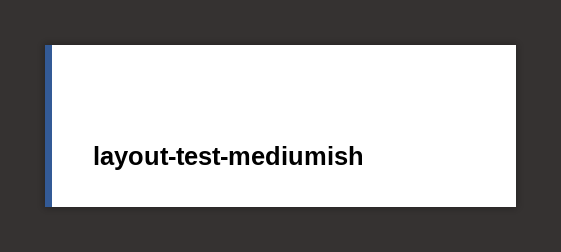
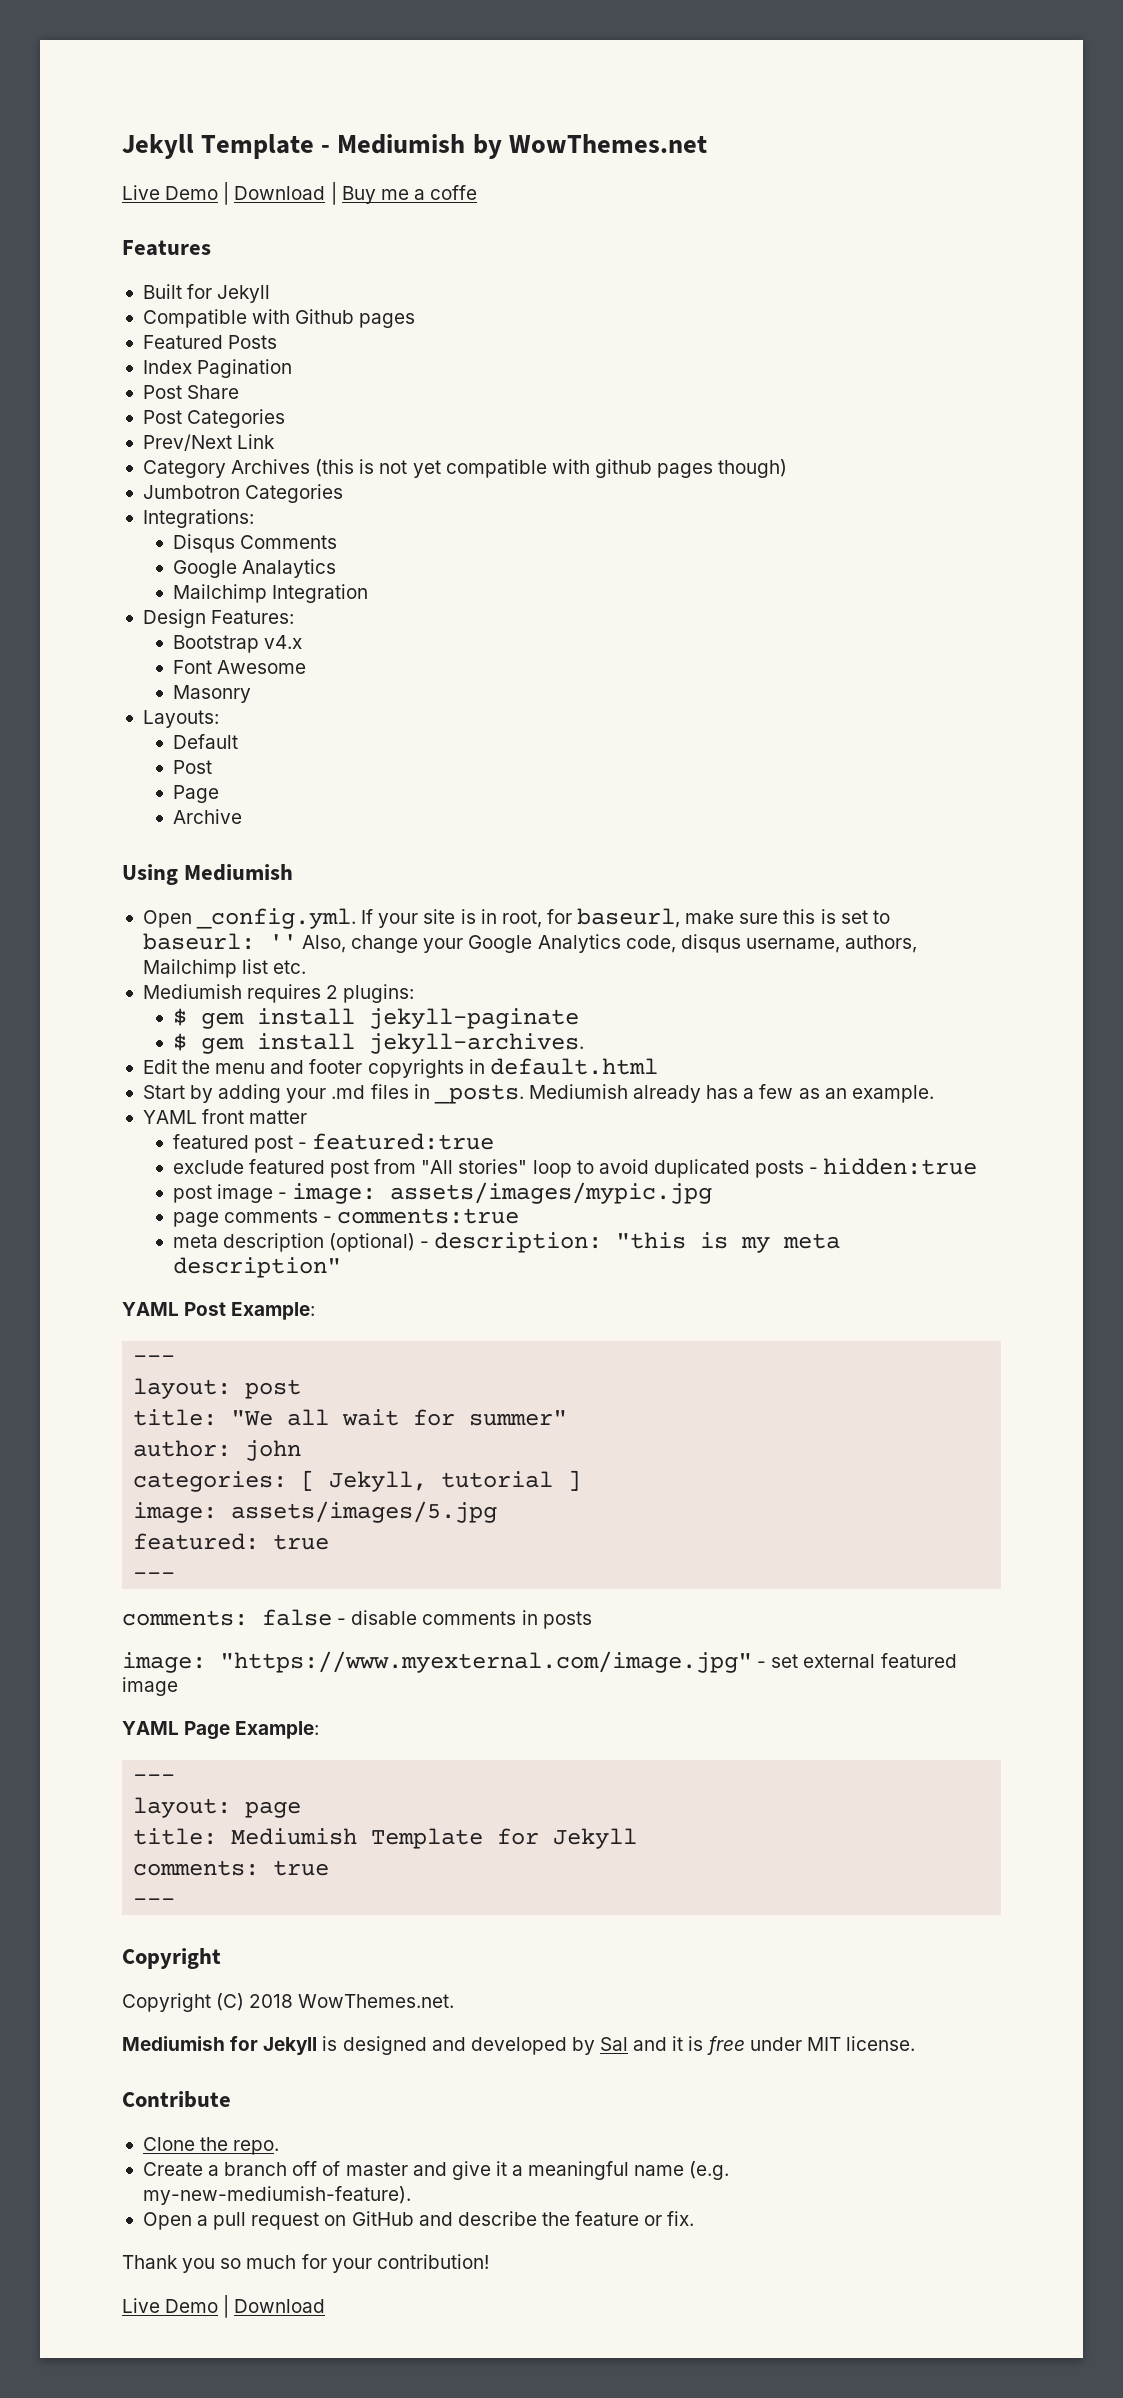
[93,146,364,170] layout-test-mediumish -> [122,134,707,159] [122,182,478,205] [122,240,211,256] [142,284,271,303] [142,309,416,328] [142,335,278,349] [142,359,293,378] [142,385,240,399] [142,409,286,428] [142,434,276,451] [142,459,788,478] [142,484,344,503] [142,509,254,528] [172,534,337,553] [172,559,336,578] [172,584,368,603] [142,609,295,628] [172,635,302,653] [172,660,306,674] [172,685,251,703] [142,710,219,728] [172,734,238,749] [172,760,212,774] [172,785,219,803] [172,809,242,824] [122,864,294,885] [142,908,890,929] [142,933,918,953] [142,959,307,978] [142,984,415,1003] [172,1008,579,1029] [172,1033,584,1054] [142,1058,658,1078] [142,1084,934,1104] [142,1109,308,1124] [172,1133,495,1153] [172,1158,978,1178] [172,1182,713,1204] [172,1208,520,1227] [172,1232,841,1253] [172,1257,341,1278] [122,1302,316,1320] [133,1355,176,1363] [133,1378,302,1399] [133,1409,568,1426] [133,1440,302,1461] [133,1470,582,1492] [133,1501,498,1523] [133,1533,330,1550] [133,1572,176,1580] [122,1609,592,1629] [122,1651,957,1673] [122,1677,178,1696] [122,1721,320,1740] [133,1774,176,1782] [133,1797,302,1818] [133,1828,638,1849] [133,1860,330,1876] [133,1898,176,1906] [122,1948,221,1969] [122,1993,455,2012] [122,2036,915,2055] [122,2091,231,2108] [142,2137,280,2155] [142,2161,730,2180] [142,2186,411,2205] [142,2211,695,2230] [122,2254,489,2273] [122,2295,326,2318] Jekyll Template - Mediumish by WowThemes.net // Live Demo | Download | Buy me a coffe // Features // Built for Jekyll // Compatible with Github pages // Featured Posts // Index Pagination // Post Share // Post Categories // Prev/Next Link // Category Archives (this is not yet compatible with github pages though) // Jumbotron Categories // Integrations: // Disqus Comments // Google Analaytics // Mailchimp Integration // Design Features: // Bootstrap v4.x // Font Awesome // Masonry // Layouts: // Default // Post // Page // Archive // Using Mediumish // Open _config.yml. If your site is in root, for baseurl, make sure this is set to baseurl: '' Also, change your Google Analytics code, disqus username, authors, Mailchimp list etc. // Mediumish requires 2 plugins: // $ gem install jekyll-paginate // $ gem install jekyll-archives. // Edit the menu and footer copyrights in default.html // Start by adding your .md files in _posts. Mediumish already has a few as an example. // YAML front matter // featured post - featured:true // exclude featured post from "All stories" loop to avoid duplicated posts - hidden:true // post image - image: assets/images/mypic.jpg // page comments - comments:true // meta description (optional) - description: "this is my meta description" // YAML Post Example: // --- // layout: post // title: "We all wait for summer" // author: john // categories: [ Jekyll, tutorial ] // image: assets/images/5.jpg // featured: true // --- // comments: false - disable comments in posts // image: "https://www.myexternal.com/image.jpg" - set external featured image // YAML Page Example: // --- // layout: page // title: Mediumish Template for Jekyll // comments: true // --- // Copyright // Copyright (C) 2018 WowThemes.net. // Mediumish for Jekyll is designed and developed by Sal and it is free under MIT license. // Contribute // Clone the repo. // Create a branch off of master and give it a meaningful name (e.g. my-new-mediumish-feature). // Open a pull request on GitHub and describe the feature or fix. // Thank you so much for your contribution! // Live Demo | Download

